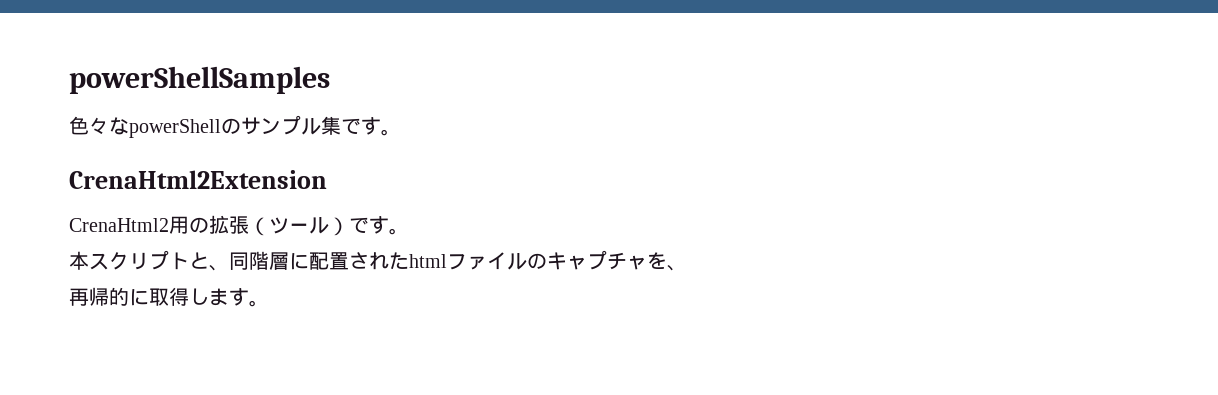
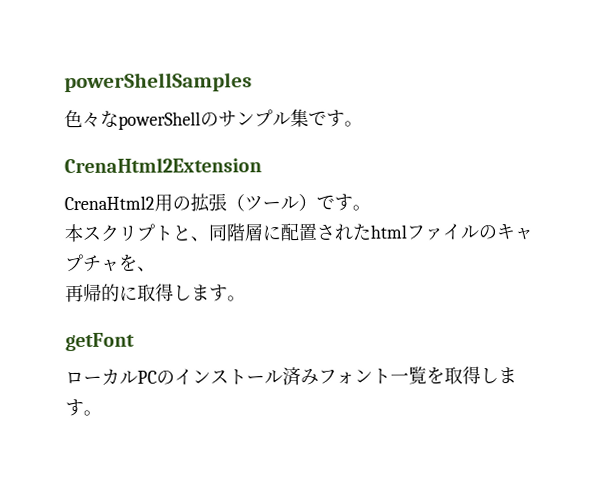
(269, 303) none -> [65,332,135,352] [65,366,517,386] [65,398,102,417] // getFont // ローカルPCのインストール済みフォント一覧を取得します。

